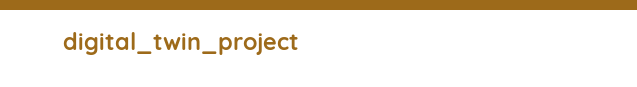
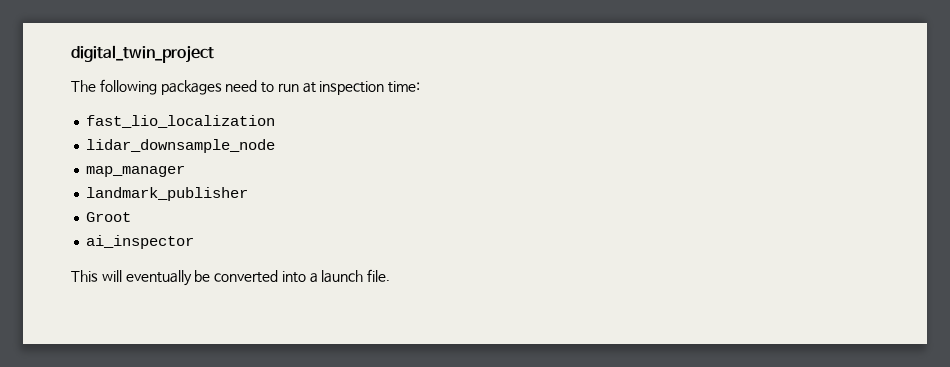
(299, 43) none -> [71,79,421,95] [86,115,276,128] [86,139,276,153] [86,165,186,177] [86,187,249,201] [86,212,132,222] [86,235,195,249] [71,269,391,286] // The following packages need to run at inspection time: // fast_lio_localization // lidar_downsample_node // map_manager // landmark_publisher // Groot // ai_inspector // This will eventually be converted into a launch file.

